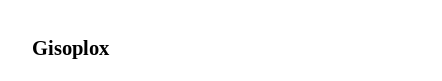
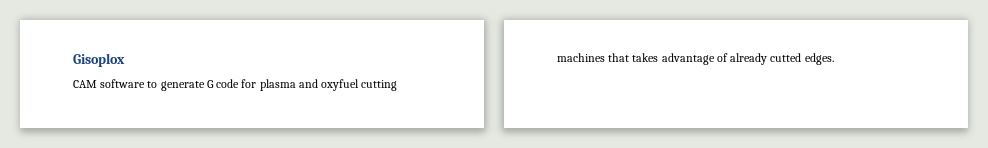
(110, 49) none -> [73,79,398,91] [557,53,834,65] // CAM software to generate G code for plasma and oxyfuel cutting machines that takes advantage of already cutted edges.

